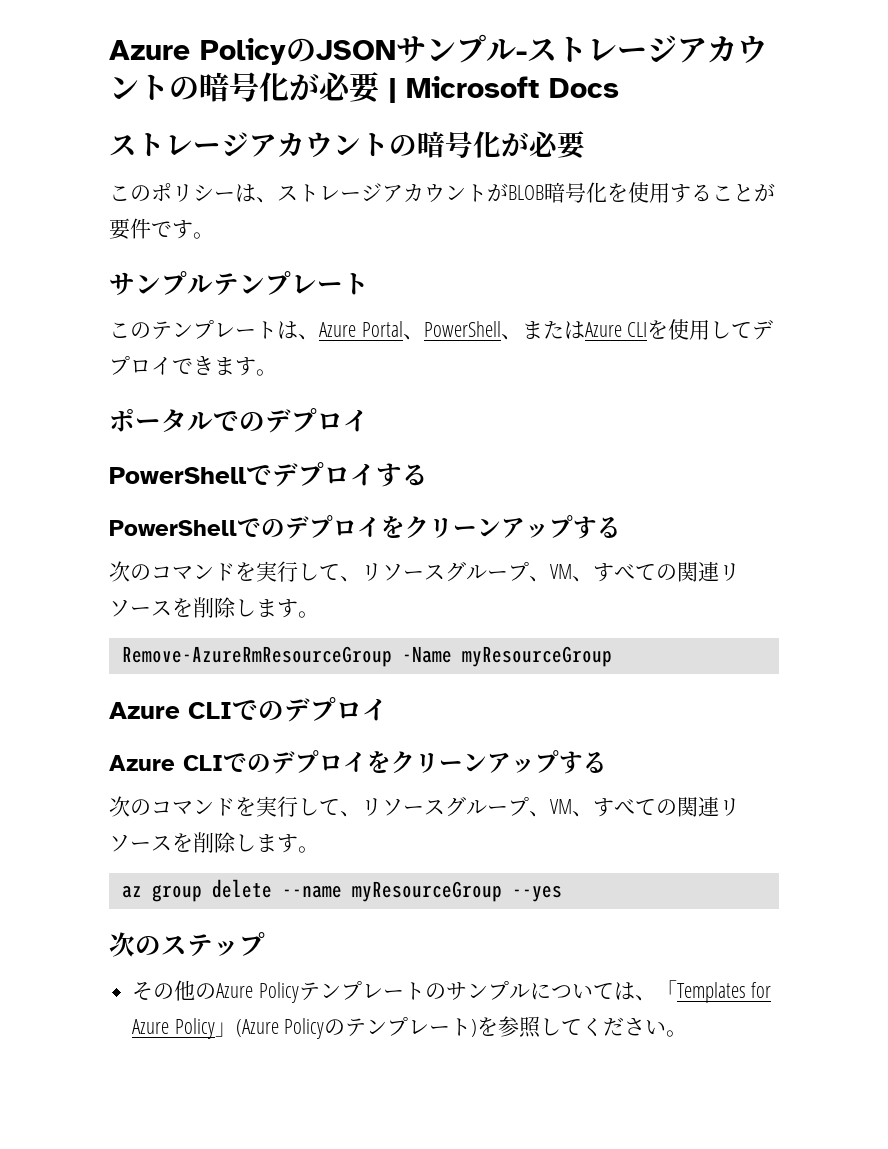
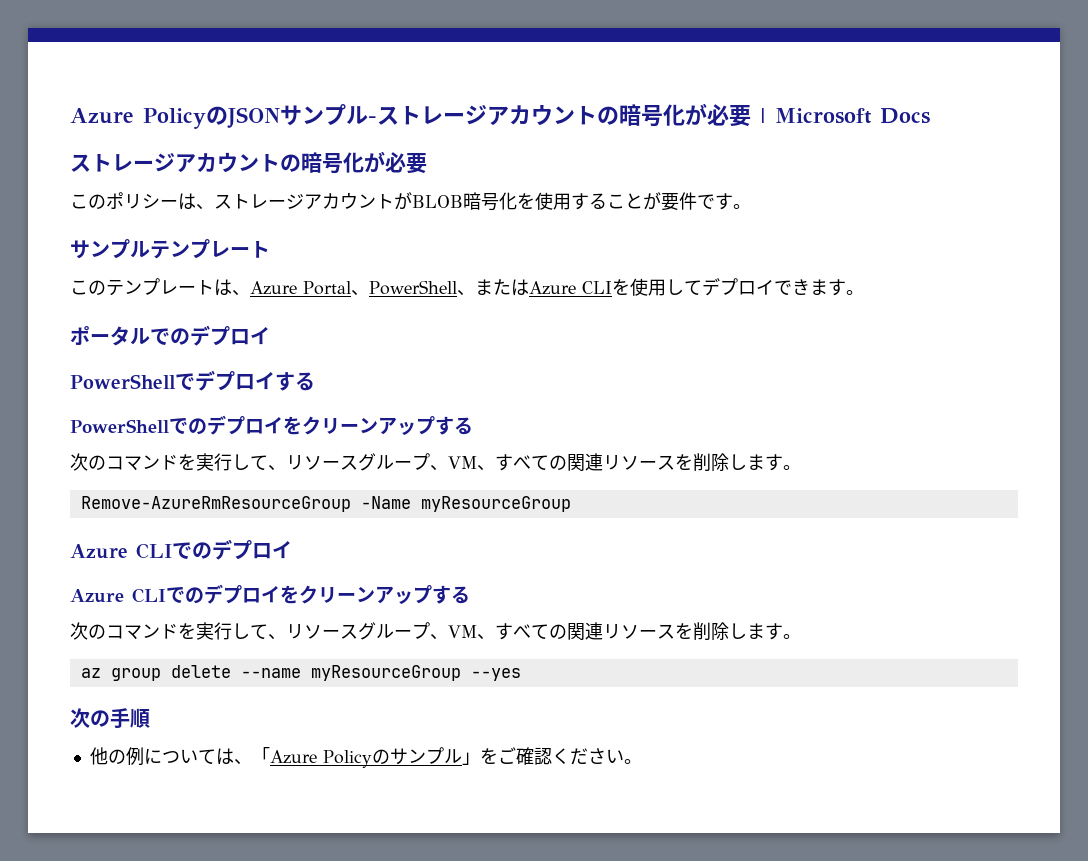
[161,932,265,957] [132,980,772,1003] [132,1016,583,1039] ステップ // その他のAzure Policyテンプレートのサンプルについては、「Templates for Azure Policy」(Azure Policyのテンプレート)を参照して -> [110,708,150,729] [89,747,552,768] 手順 // 他の例については、「Azure Policyのサンプル」をご確認

